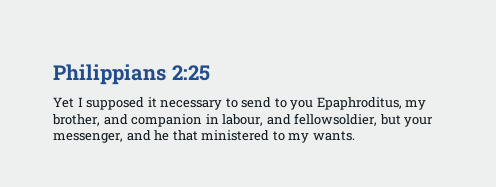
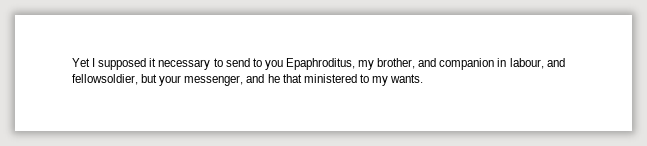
[53,64,210,85] Philippians 2:25 // -> (72, 62) none

